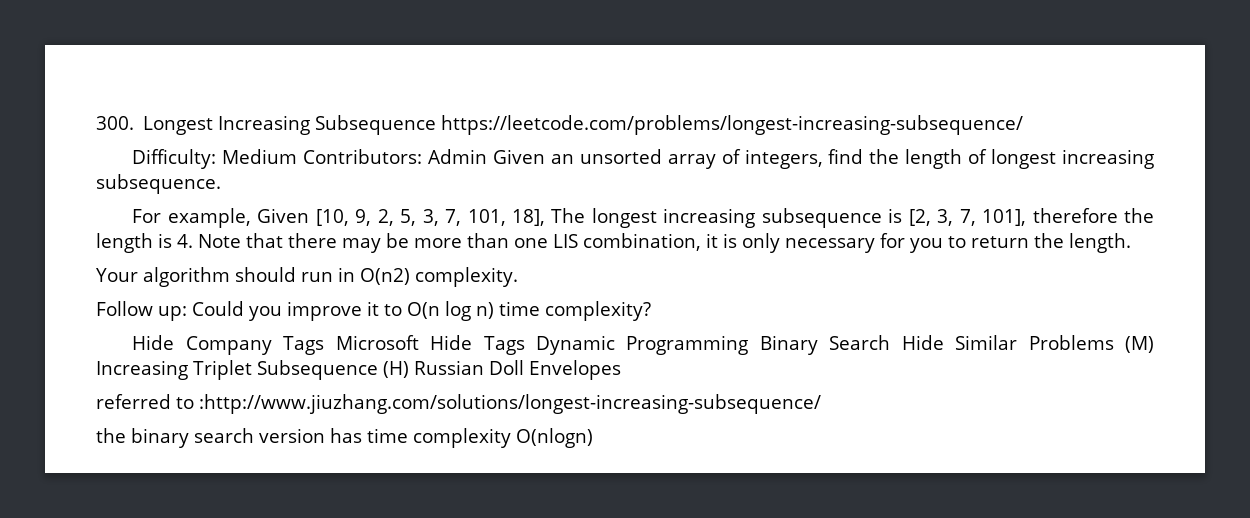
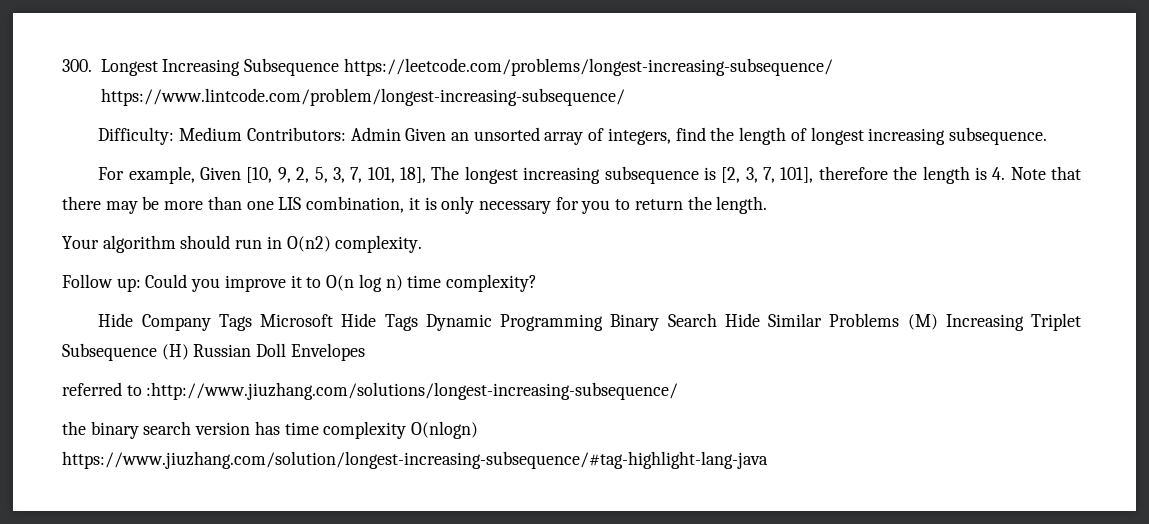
(1024, 125) none -> [100,88,625,106] https://www.lintcode.com/problem/longest-increasing-subsequence/
(593, 438) none -> [62,451,768,469] https://www.jiuzhang.com/solution/longest-increasing-subsequence/#tag-highlight-lang-java

